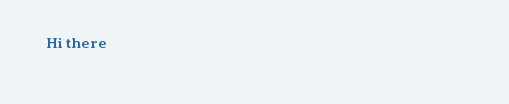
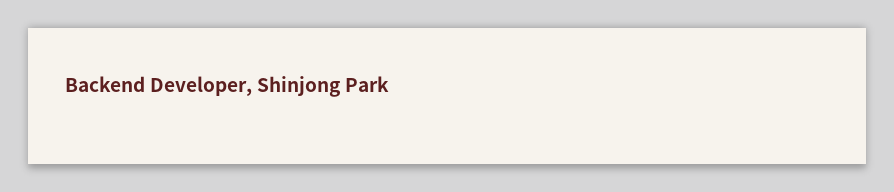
[46,37,108,48] Hi there -> [65,76,390,97] Backend Developer, Shinjong Park

